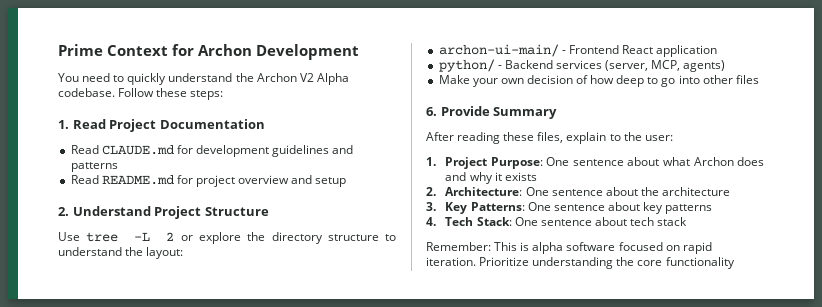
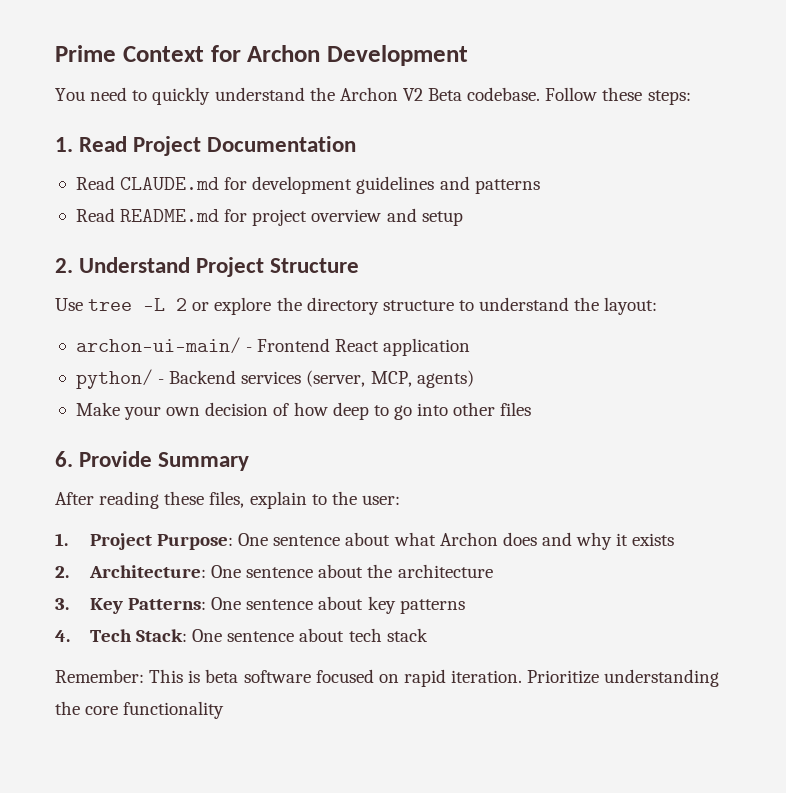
[316,73,349,85] Alpha -> [428,88,463,101] Beta
[532,242,564,254] alpha -> [205,669,239,683] beta

